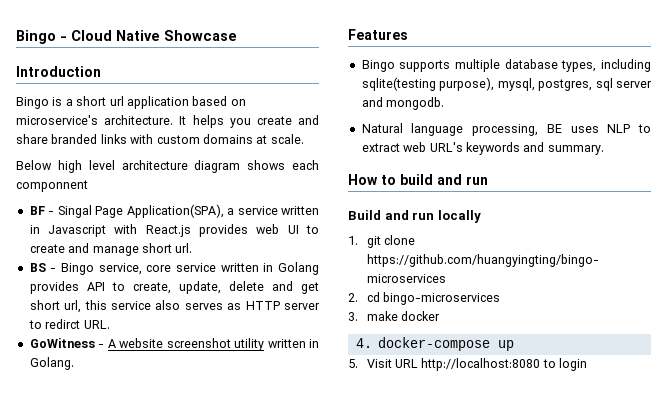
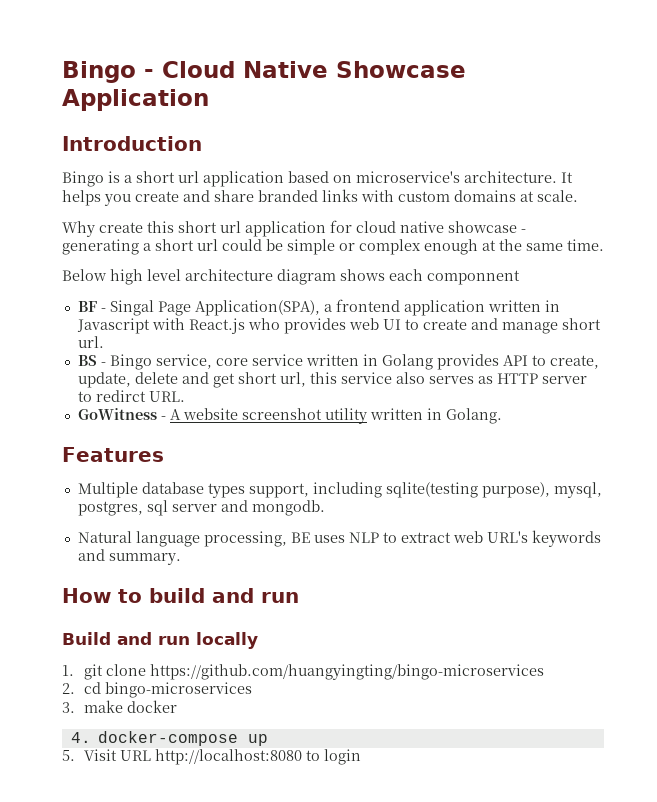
(237, 35) none -> [62,89,209,111] Application
(304, 139) none -> [62,220,526,237] [62,239,604,255] // Why create this short url application for cloud native showcase - generating a short url could be simple or complex enough at the same time.
[237,206,278,215] service -> [335,299,485,316] frontend application
(191, 231) none -> [247,318,280,330] who
[361,59,597,72] Bingo supports multiple database types, -> [77,482,309,498] Multiple database types support,

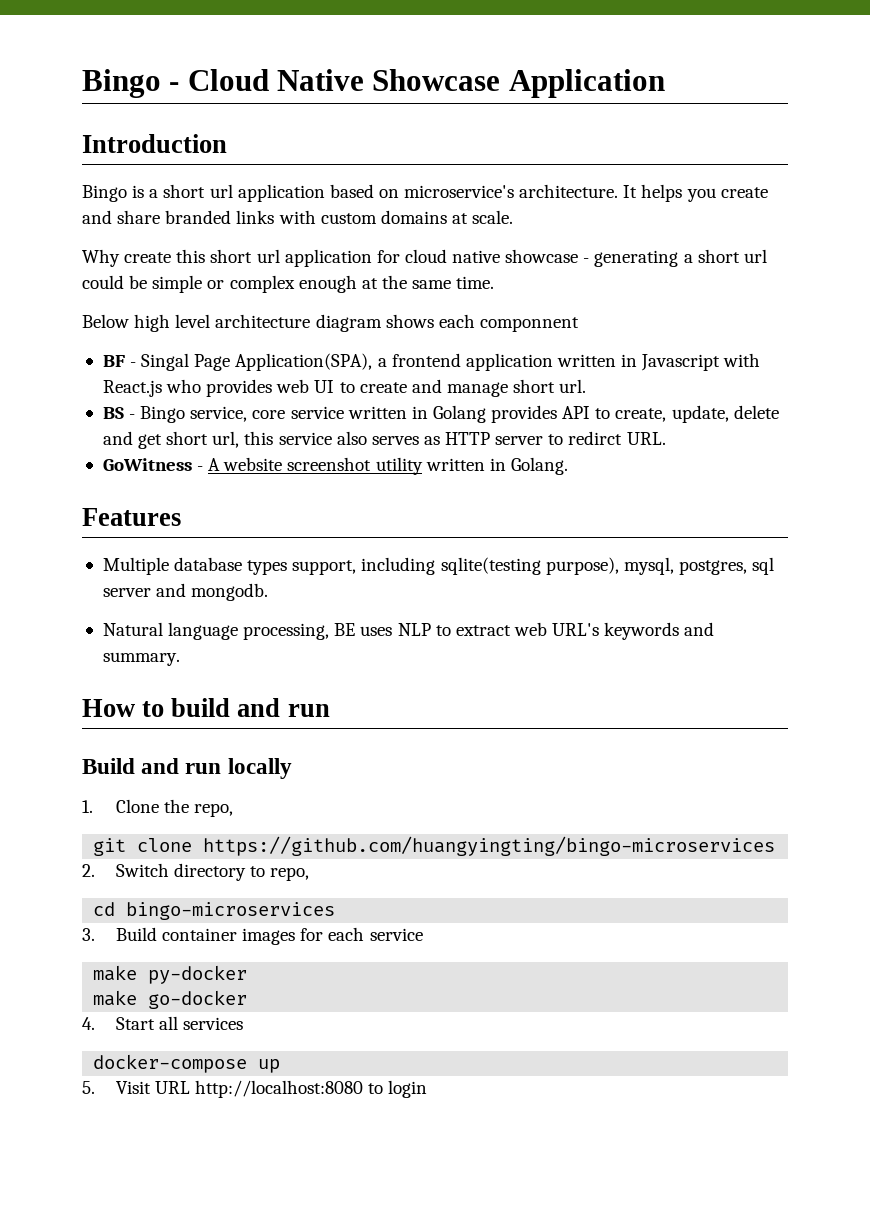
(74, 670) none -> [115,799,234,817] Clone the repo, //
(75, 688) none -> [115,863,310,881] Switch directory to repo, //
[84,700,178,713] [70,732,91,743] make docker // 4. -> [115,927,423,945] [93,965,248,984] [93,990,248,1009] [82,1016,244,1030] Build container images for each service // make py-docker // make go-docker // 4. Start all services //

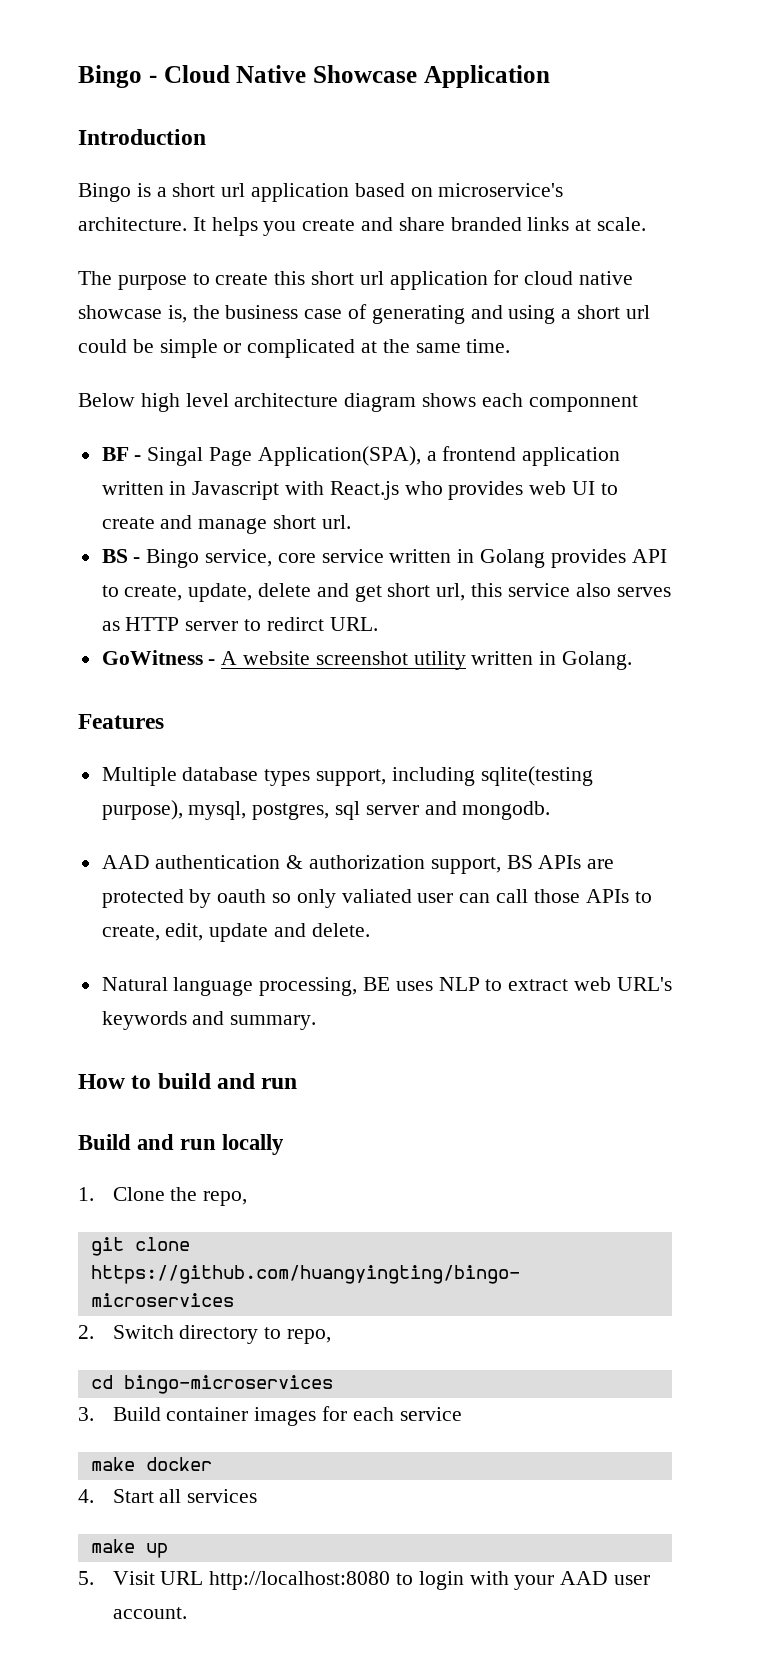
[278,210,447,224] with custom domains -> (570, 224) none
[82,249,120,267] Why -> [78,271,210,290] The purpose to
[583,250,679,267] - generating -> [167,304,556,324] is, the business case of generating and using
[229,275,357,293] complex enough -> [247,339,356,358] complicated
(269, 592) none -> [101,855,615,874] [101,889,652,908] [101,923,370,942] // AAD authentication & authorization support, BS APIs are protected by oauth so only valiated user can call those APIs to create, edit, update and delete.
[148,965,248,984] [93,990,248,1009] py-docker // make go-docker -> [145,1457,212,1471] docker
[93,1054,248,1073] docker-compose -> [90,1539,135,1553] make
(428, 1089) none -> [469,1571,650,1590] [112,1607,187,1619] with your AAD user account.

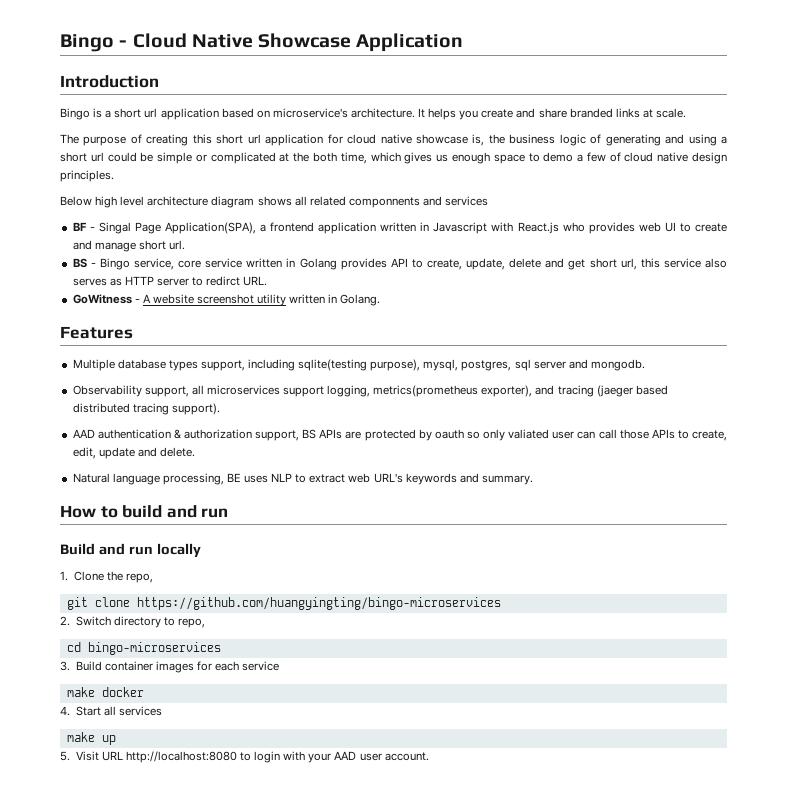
[192,273,269,285] to create -> [130,134,189,146] of creating
[304,309,343,319] case -> [559,134,586,146] logic
[415,339,511,353] same time. -> [313,152,727,164] [60,170,114,182] both time, which gives us enough space to demo a few of cloud native design principles.
[481,393,638,412] each componnent -> [294,196,489,208] all related componnents and services
(551, 810) none -> [72,385,668,397] [72,403,220,415] // Observability support, all microservices support logging, metrics(prometheus exporter), and tracing (jaeger based distributed tracing support).

